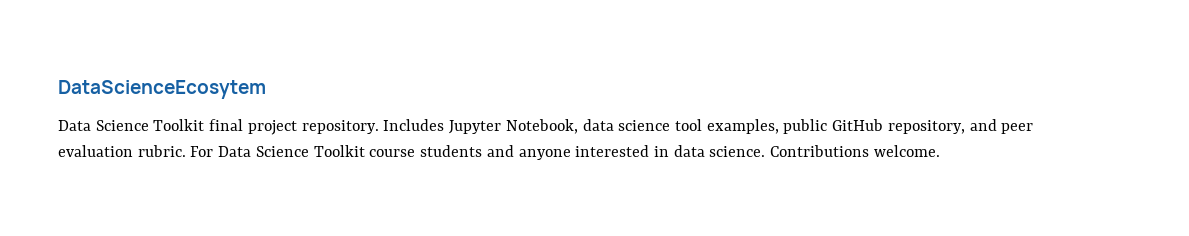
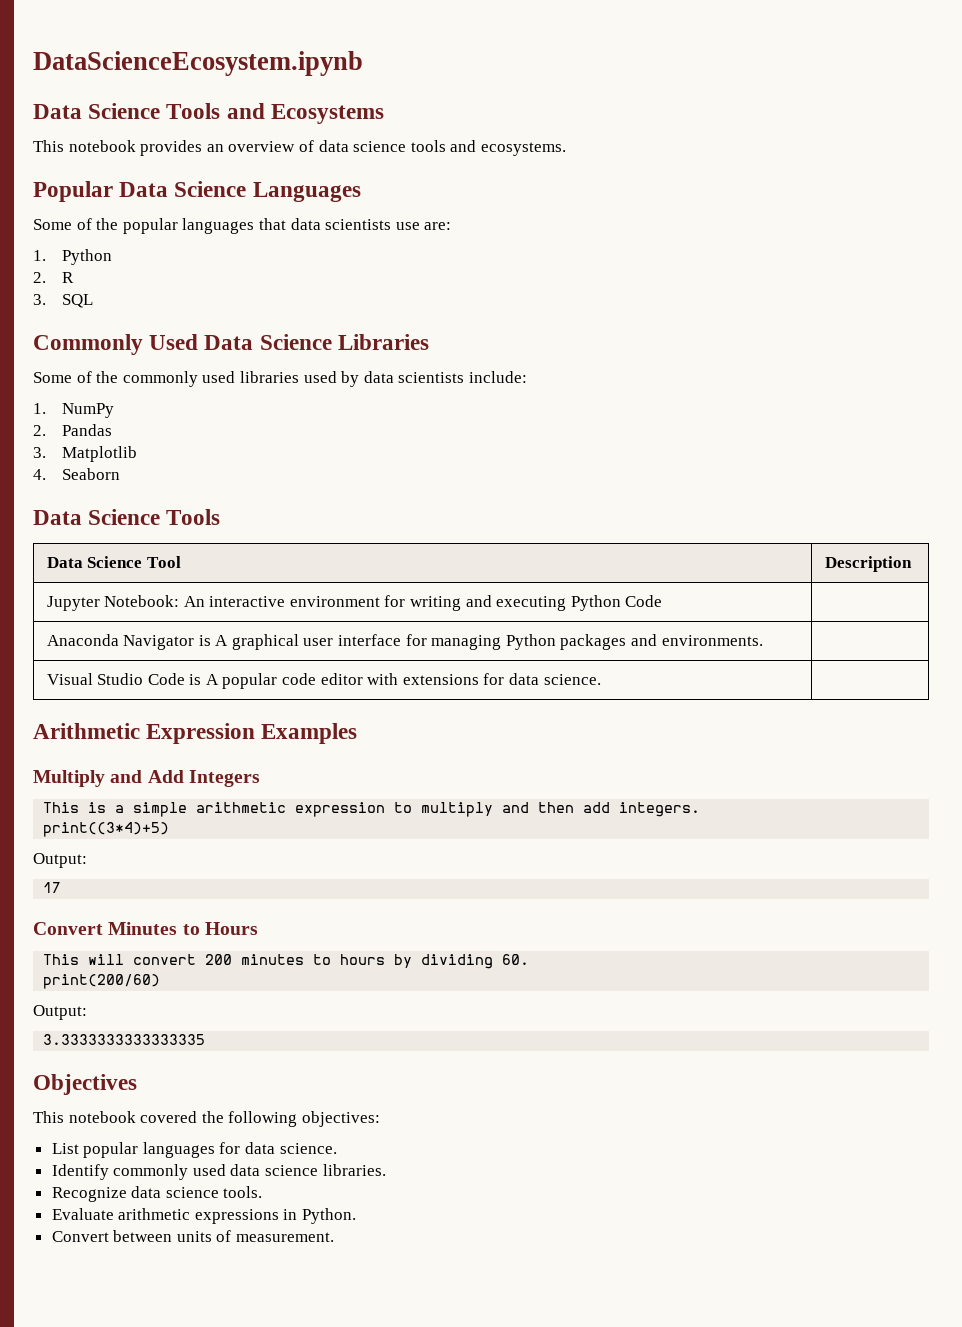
[58,80,266,99] [58,119,1034,135] [58,145,940,160] DataScienceEcosytem // Data Science Toolkit final project repository. Includes Jupyter Notebook, data science tool examples, public GitHub repository, and peer evaluation rubric. For Data Science Toolkit course students and anyone interested in data science. Contributions welcome. -> [33,51,363,76] [33,103,384,124] [33,140,566,156] [33,181,361,202] [33,218,452,234] [33,249,113,265] [33,272,75,283] [33,294,94,308] [33,334,429,355] [33,371,527,387] [33,403,115,418] [33,424,113,436] [33,446,138,462] [33,468,121,480] [33,509,221,525] [46,556,181,568] [824,556,912,572] [46,595,663,611] [46,634,763,650] [46,673,601,689] [33,723,358,744] [33,770,260,787] [43,802,701,817] [43,822,170,837] [33,853,87,868] [43,882,62,893] [33,922,258,935] [43,954,530,969] [43,974,161,989] [33,1005,87,1020] [43,1034,206,1045] [33,1074,137,1095] [33,1111,380,1127] [51,1142,337,1158] [51,1164,386,1180] [51,1186,263,1202] [51,1208,357,1224] [51,1230,335,1242] DataScienceEcosystem.ipynb // Data Science Tools and Ecosystems // This notebook provides an overview of data science tools and ecosystems. // Popular Data Science Languages // Some of the popular languages that data scientists use are: // 1. Python // 2. R // 3. SQL // Commonly Used Data Science Libraries // Some of the commonly used libraries used by data scientists include: // 1. NumPy // 2. Pandas // 3. Matplotlib // 4. Seaborn // Data Science Tools // Data Science Tool | Description // Jupyter Notebook: An interactive environment for writing and executing Python Code | // Anaconda Navigator is A graphical user interface for managing Python packages and environments. | // Visual Studio Code is A popular code editor with extensions for data science. | // Arithmetic Expression Examples // Multiply and Add Integers // This is a simple arithmetic expression to multiply and then add integers. // print((3*4)+5) // Output: // 17 // Convert Minutes to Hours // This will convert 200 minutes to hours by dividing 60. // print(200/60) // Output: // 3.3333333333333335 // Objectives // This notebook covered the following objectives: // List popular languages for data science. // Identify commonly used data science libraries. // Recognize data science tools. // Evaluate arithmetic expressions in Python. // Convert between units of measurement.

